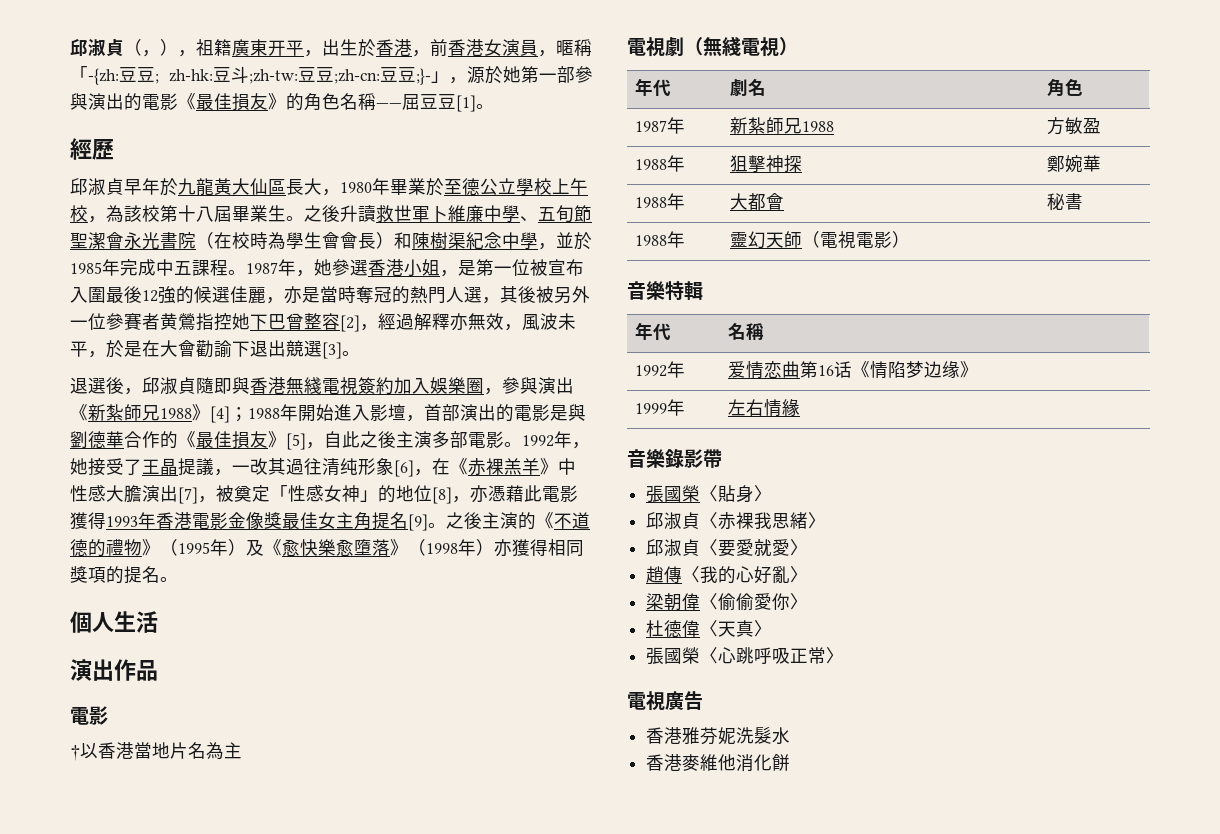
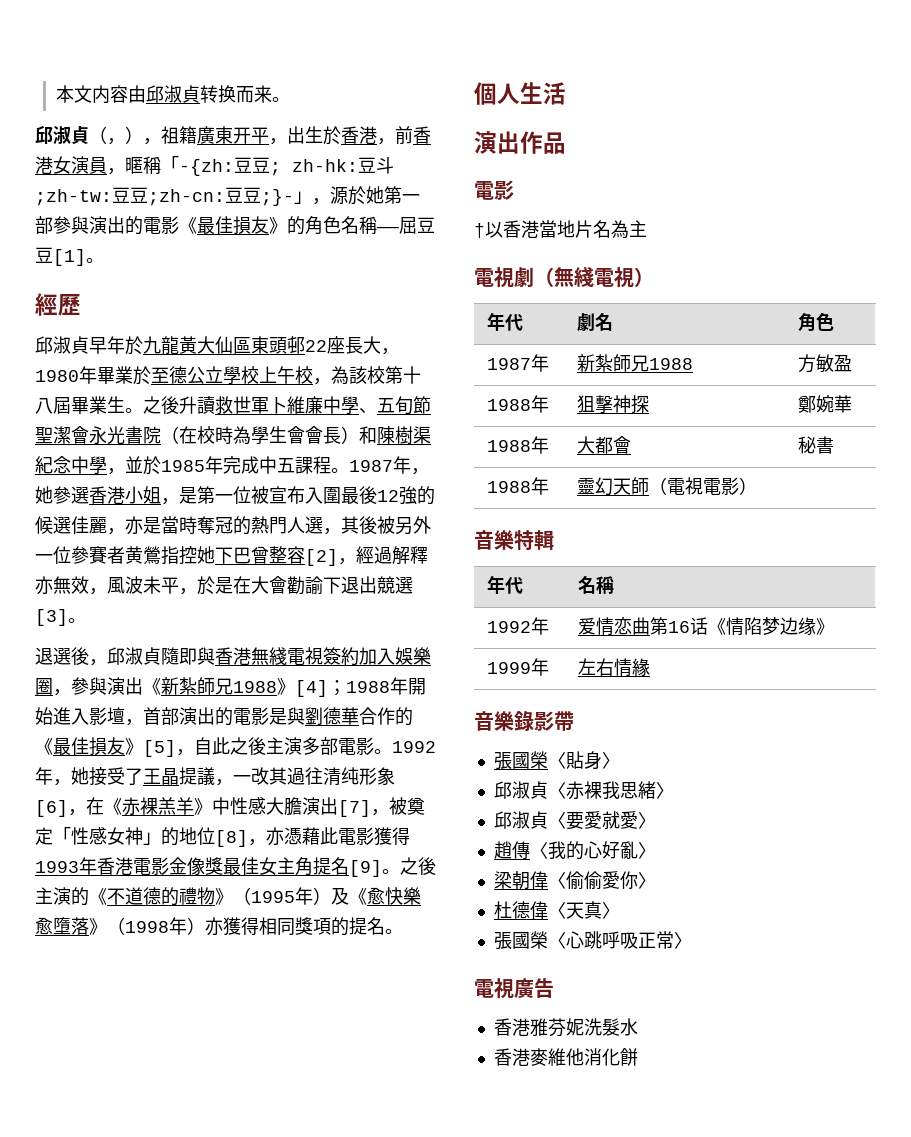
(70, 48) none -> [55,85,290,104] 本文内容由邱淑貞转换而来。 //
(286, 187) none -> [251,336,345,354] 東頭邨22座

